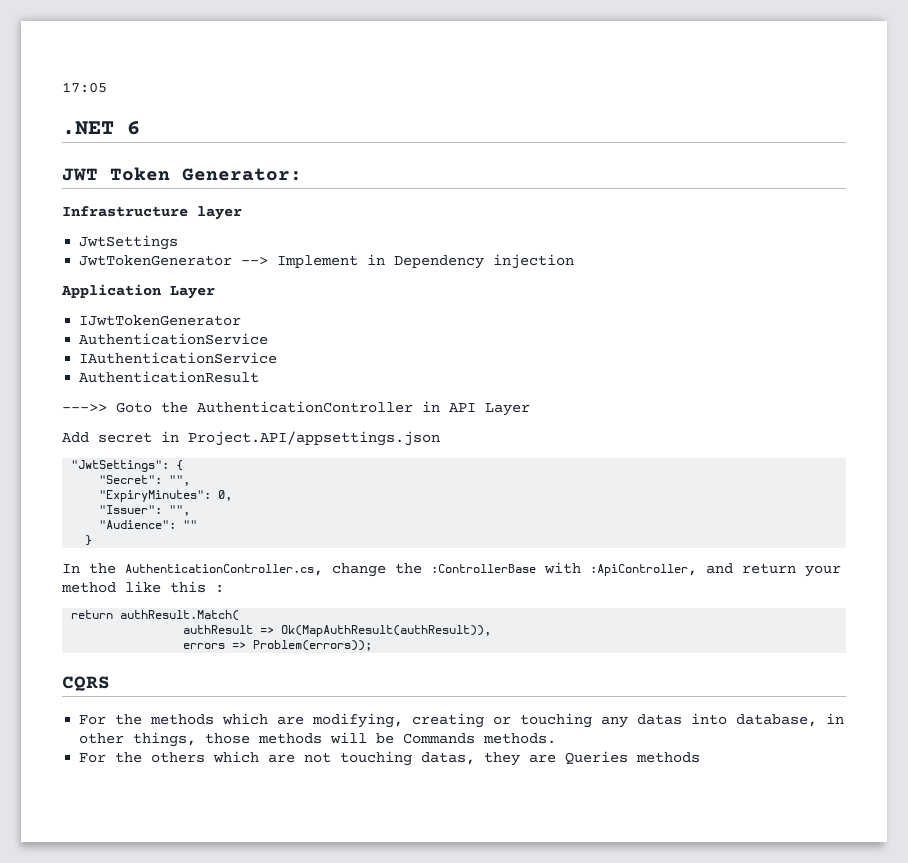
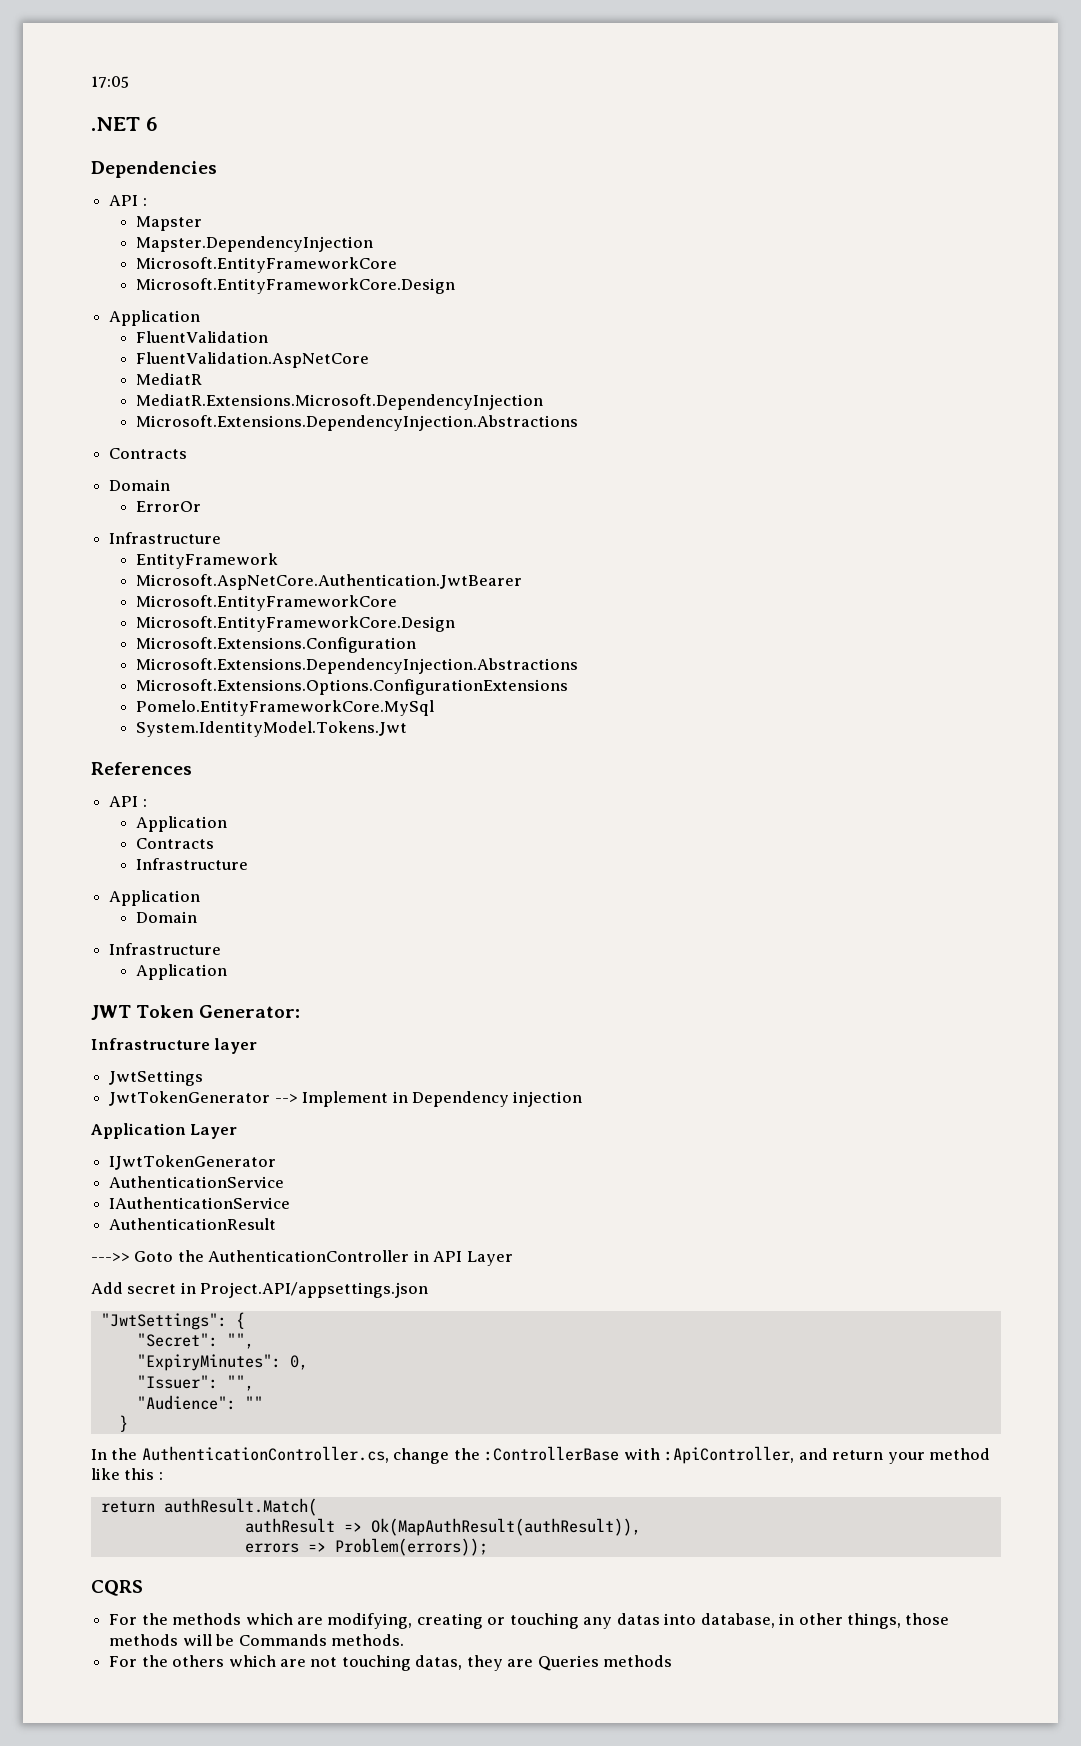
(140, 128) none -> [91,161,217,178] [109,195,147,206] [136,216,203,231] [136,236,374,252] [136,257,398,273] [136,278,456,294] [109,310,201,326] [136,331,269,343] [136,352,370,368] [136,373,203,385] [136,394,544,410] [136,415,579,431] [109,448,188,459] [109,479,171,491] [136,501,202,512] [109,532,222,544] [136,553,279,569] [136,574,523,590] [136,595,398,611] [136,616,456,632] [136,637,417,653] [136,658,579,674] [136,679,569,695] [136,700,435,716] [136,721,408,737] [91,762,192,775] [109,796,147,807] [136,816,228,832] [136,838,215,849] [136,858,249,870] [109,890,201,906] [136,911,198,923] [109,943,222,955] [136,964,228,980] // Dependencies // API : // Mapster // Mapster.DependencyInjection // Microsoft.EntityFrameworkCore // Microsoft.EntityFrameworkCore.Design // Application // FluentValidation // FluentValidation.AspNetCore // MediatR // MediatR.Extensions.Microsoft.DependencyInjection // Microsoft.Extensions.DependencyInjection.Abstractions // Contracts // Domain // ErrorOr // Infrastructure // EntityFramework // Microsoft.AspNetCore.Authentication.JwtBearer // Microsoft.EntityFrameworkCore // Microsoft.EntityFrameworkCore.Design // Microsoft.Extensions.Configuration // Microsoft.Extensions.DependencyInjection.Abstractions // Microsoft.Extensions.Options.ConfigurationExtensions // Pomelo.EntityFrameworkCore.MySql // System.IdentityModel.Tokens.Jwt // References // API : // Application // Contracts // Infrastructure // Application // Domain // Infrastructure // Application

